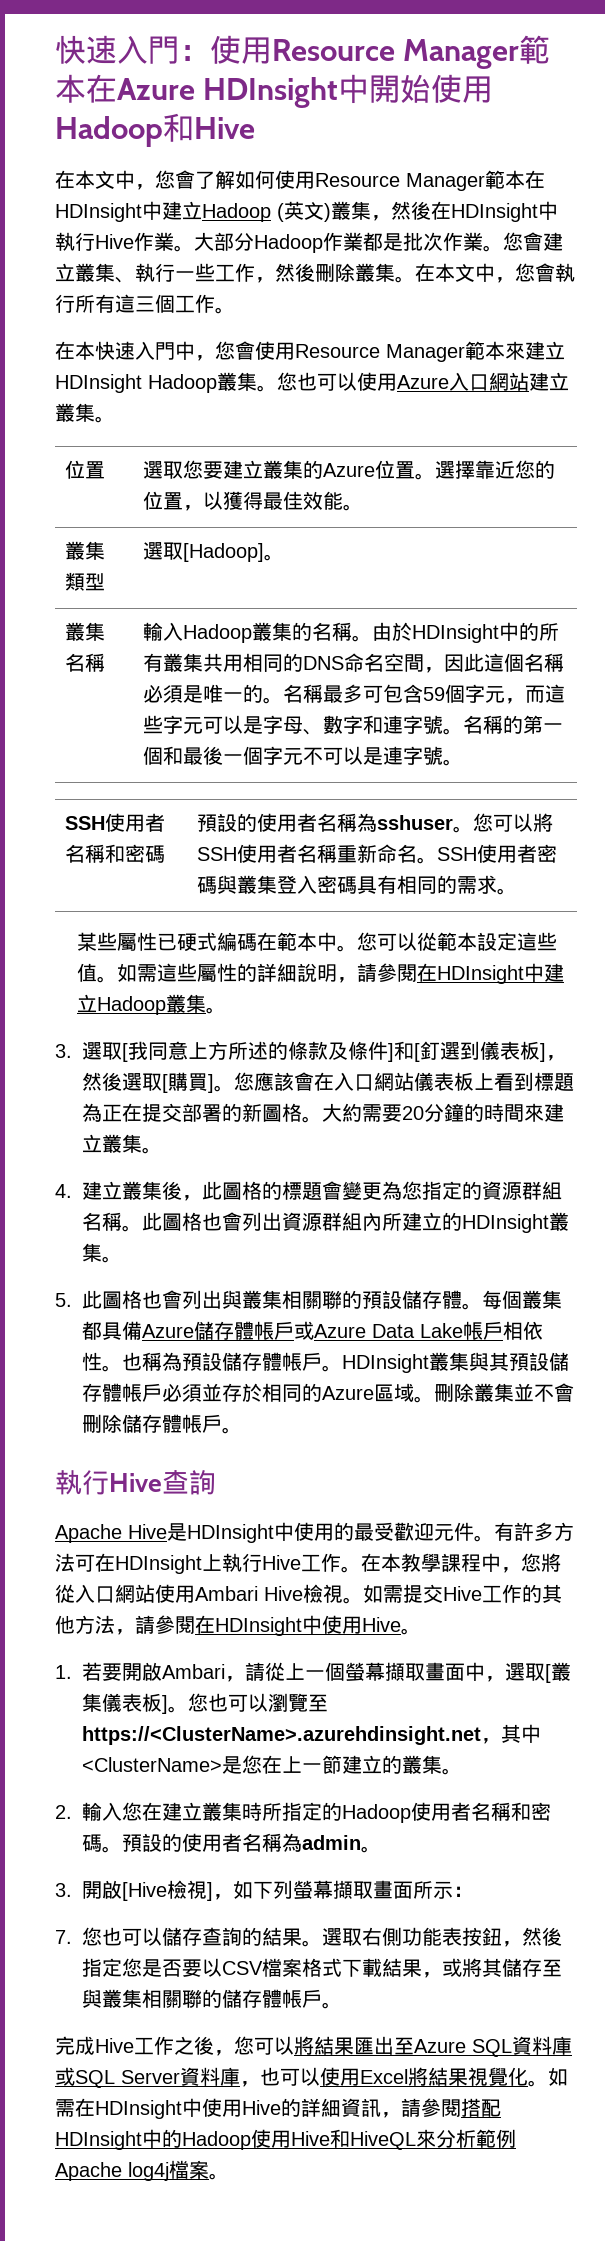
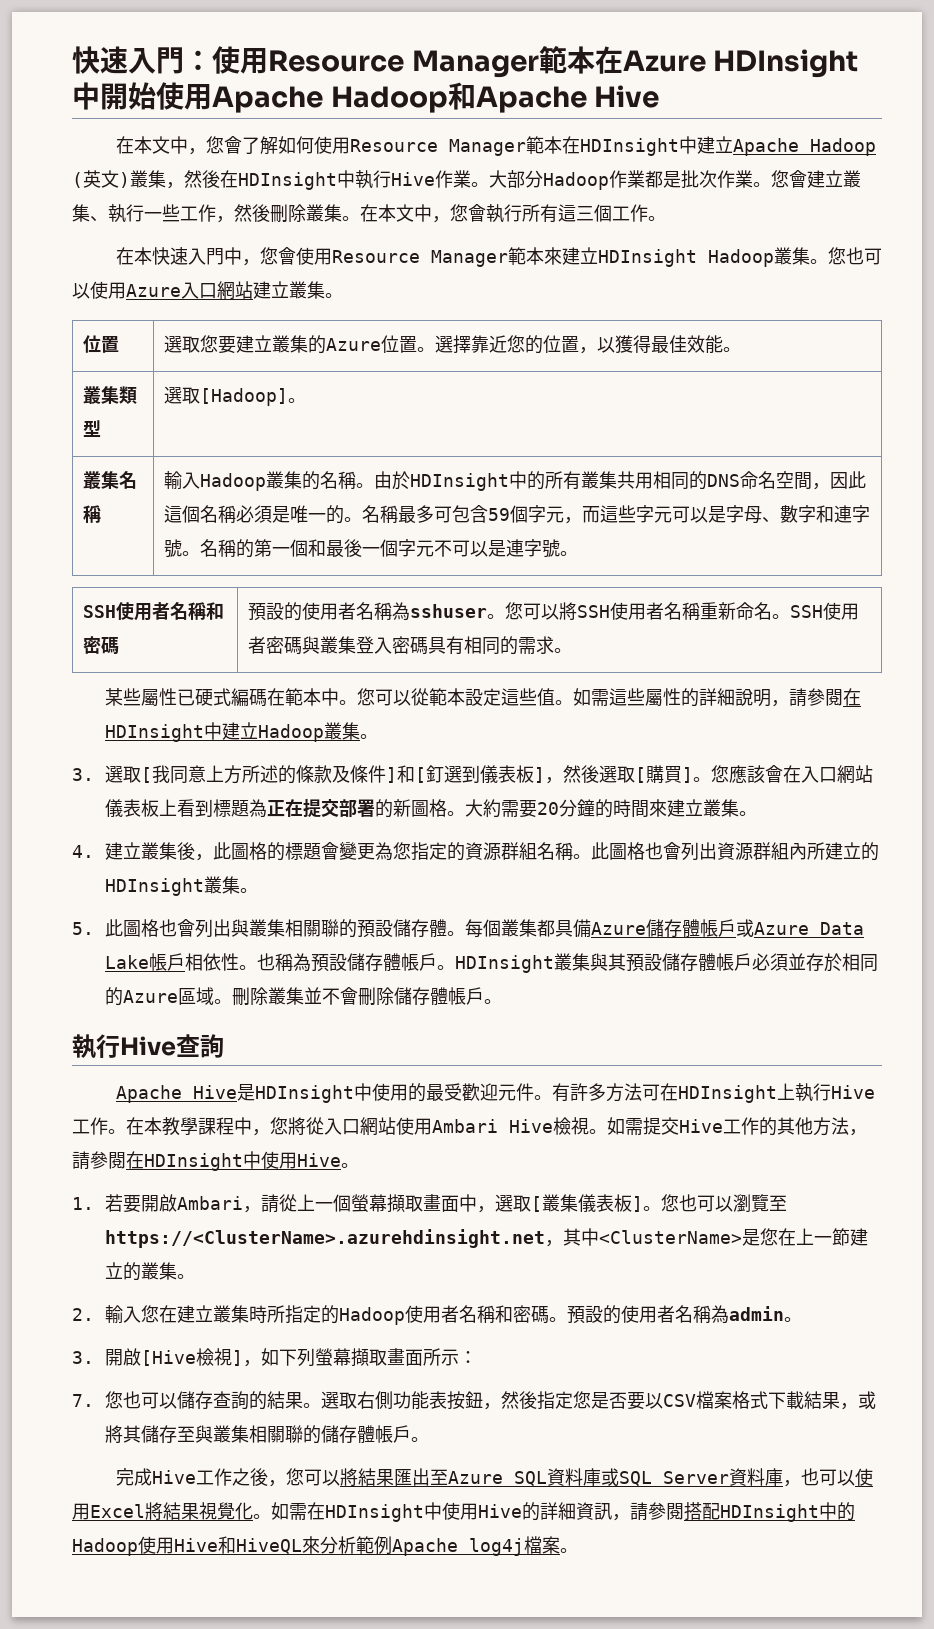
[55,113,194,147] Hadoop和 -> [212,82,587,113] Apache Hadoop和Apache
(202, 210) none -> [732,138,799,156] Apache

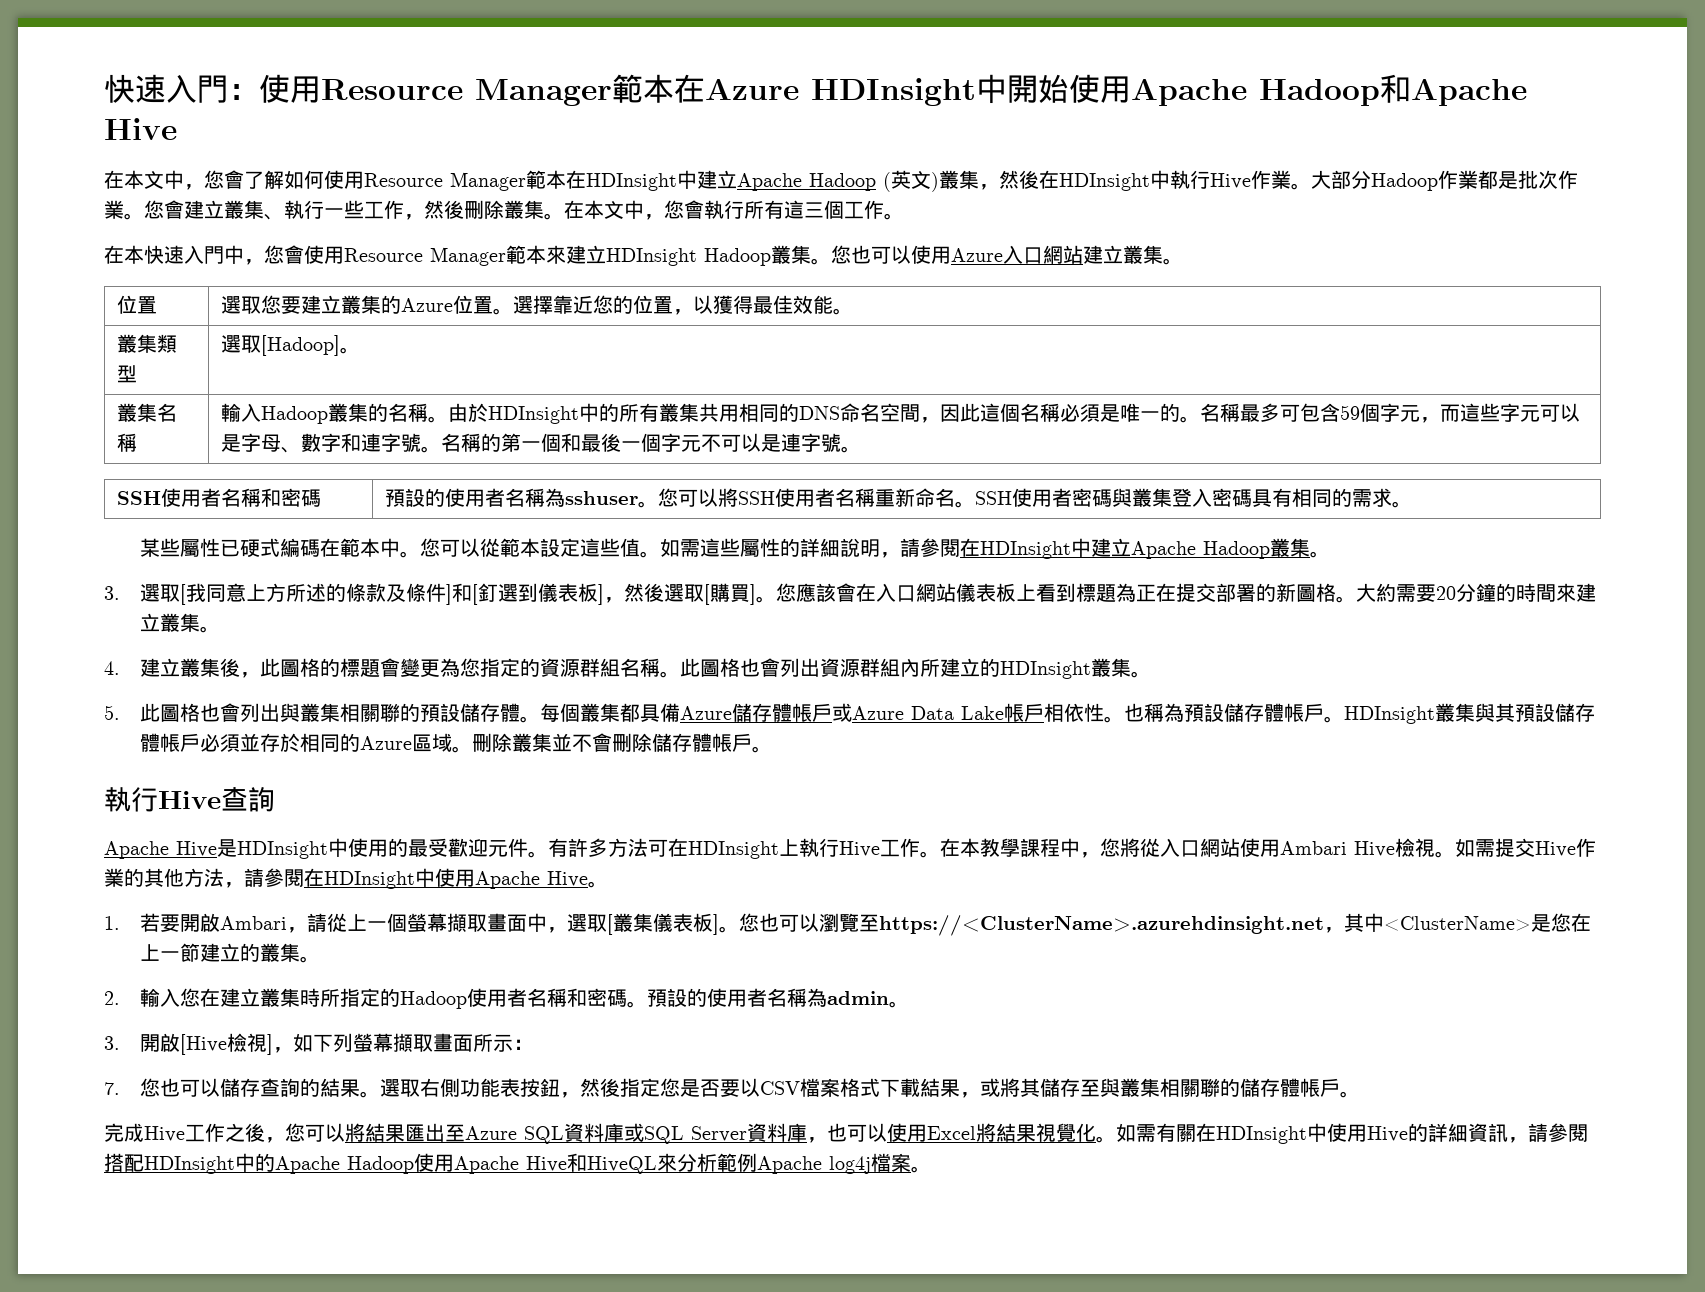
(259, 730) none -> [1131,541,1197,559] Apache
[723,1117,759,1135] 工作 -> [1576,838,1596,857] [104,868,124,887] 作業
(297, 1160) none -> [475,871,540,889] Apache
(307, 1511) none -> [1156,1123,1196,1142] 有關
[72,1536,174,1556] Hadoop使用 -> [275,1153,519,1174] Apache Hadoop使用Apache

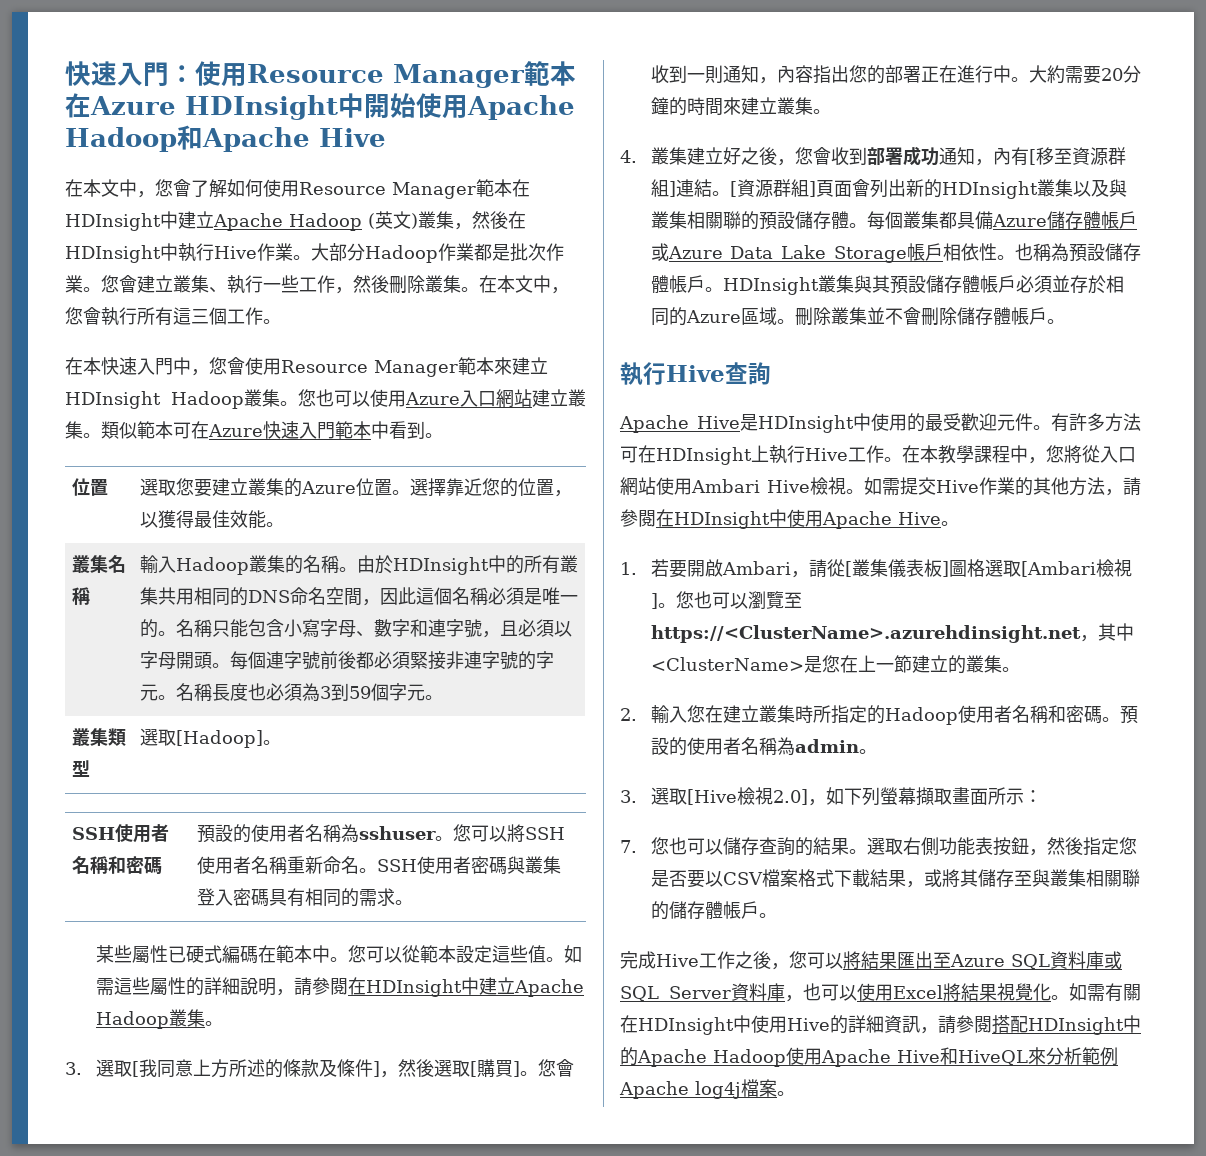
(1183, 261) none -> [101,421,443,439] 類似範本可在Azure快速入門範本中看到。
[117,334,178,353] [117,365,138,383] [221,335,361,356] // 叢集類型 | 選取[Hadoop]。 -> (285, 524) none
[1240,403,1581,423] [221,434,242,452] 最多可包含59個字元，而這些字元可以是 -> [212,619,321,638] 只能包含小寫
[421,433,842,453] 。名稱的第一個和最後一個字元不可以是連字號 -> [482,619,573,638] [140,651,555,670] [140,683,444,702] [72,728,127,746] [72,760,91,777] [140,728,264,748] ，且必須以字母開頭。每個連字號前後都必須緊接非連字號的字元。名稱長度也必須為3到59個字元。 // 叢集類型 | 選取[Hadoop]
[452,583,605,605] 和[釘選到儀表板] -> (380, 1069) none
[796,583,1337,602] 應該會在入口網站儀表板上看到標題為正在提交部署的新圖格 -> [555,1059,574,1077] [650,65,1011,84] 會收到一則通知，內容指出您的部署正在進行中
[140,658,1152,679] [104,703,281,722] 建立叢集後，此圖格的標題會變更為您指定的資源群組名稱。此圖格也會列出資源群組內所建立的HDInsight叢集。 // 5.此圖格也會列出 -> [650,146,1126,166] [650,179,1109,199] 叢集建立好之後，您會收到部署成功通知，內有[移至資源群組]連結。[資源群組]頁面會列出新的HDInsight叢集以及
(1005, 713) none -> [834,246,907,263] Storage
[347,913,608,933] 上一個螢幕擷取畫面中，選取 -> (845, 568) none
(720, 924) none -> [948,559,1132,577] [650,593,658,609] 圖格選取[Ambari檢視]
[140,1033,181,1052] 開啟 -> [650,787,687,805] 選取
[267,1034,274,1055] ] -> [772,789,808,805] 2.0]

